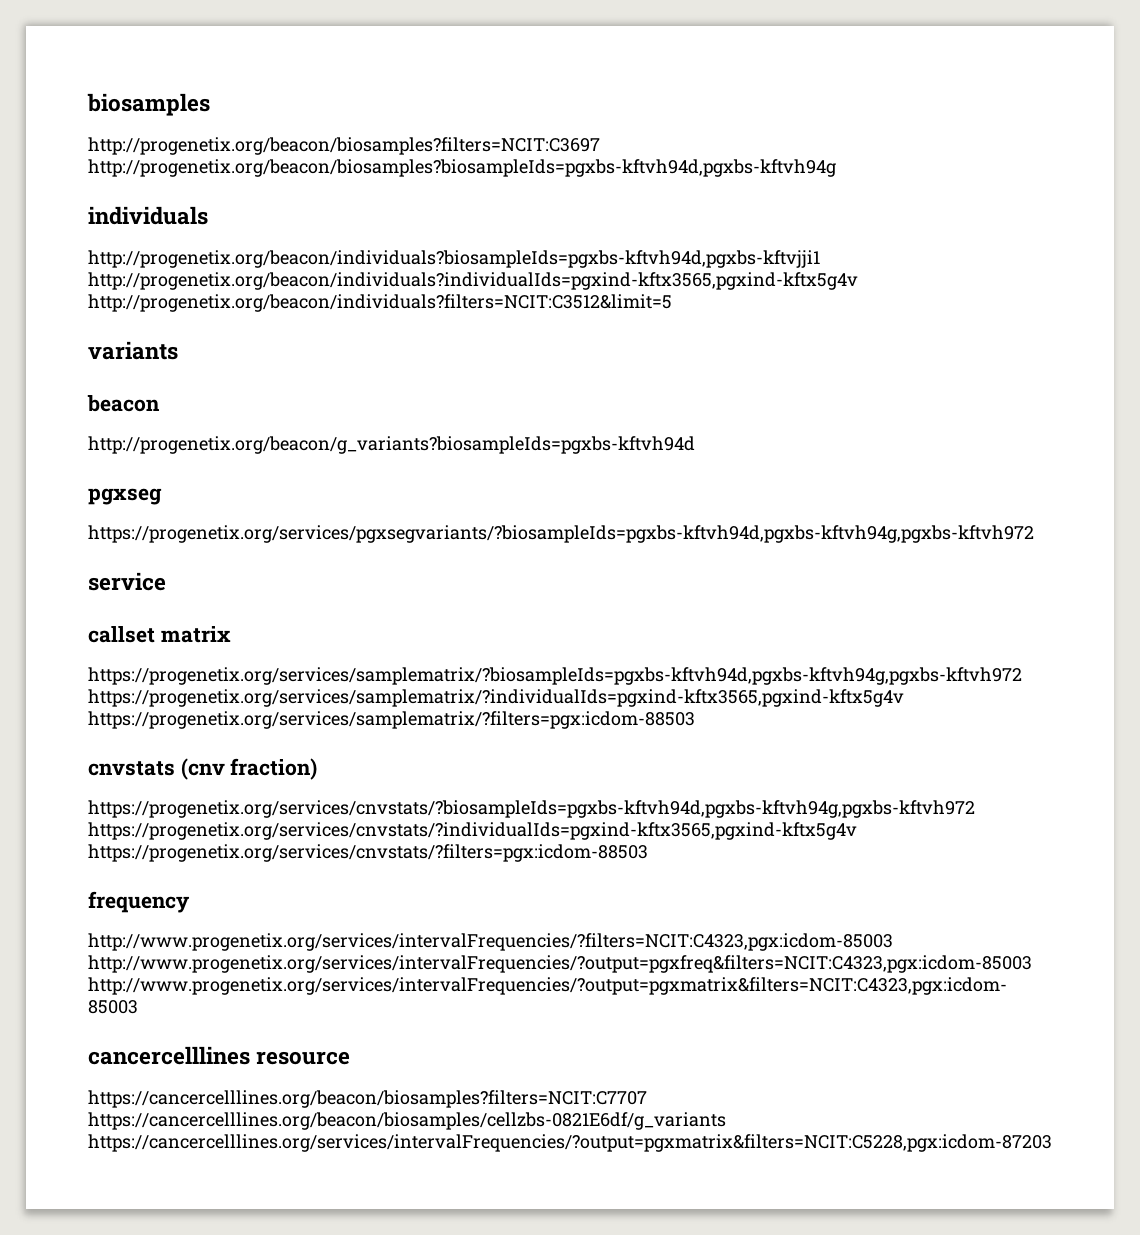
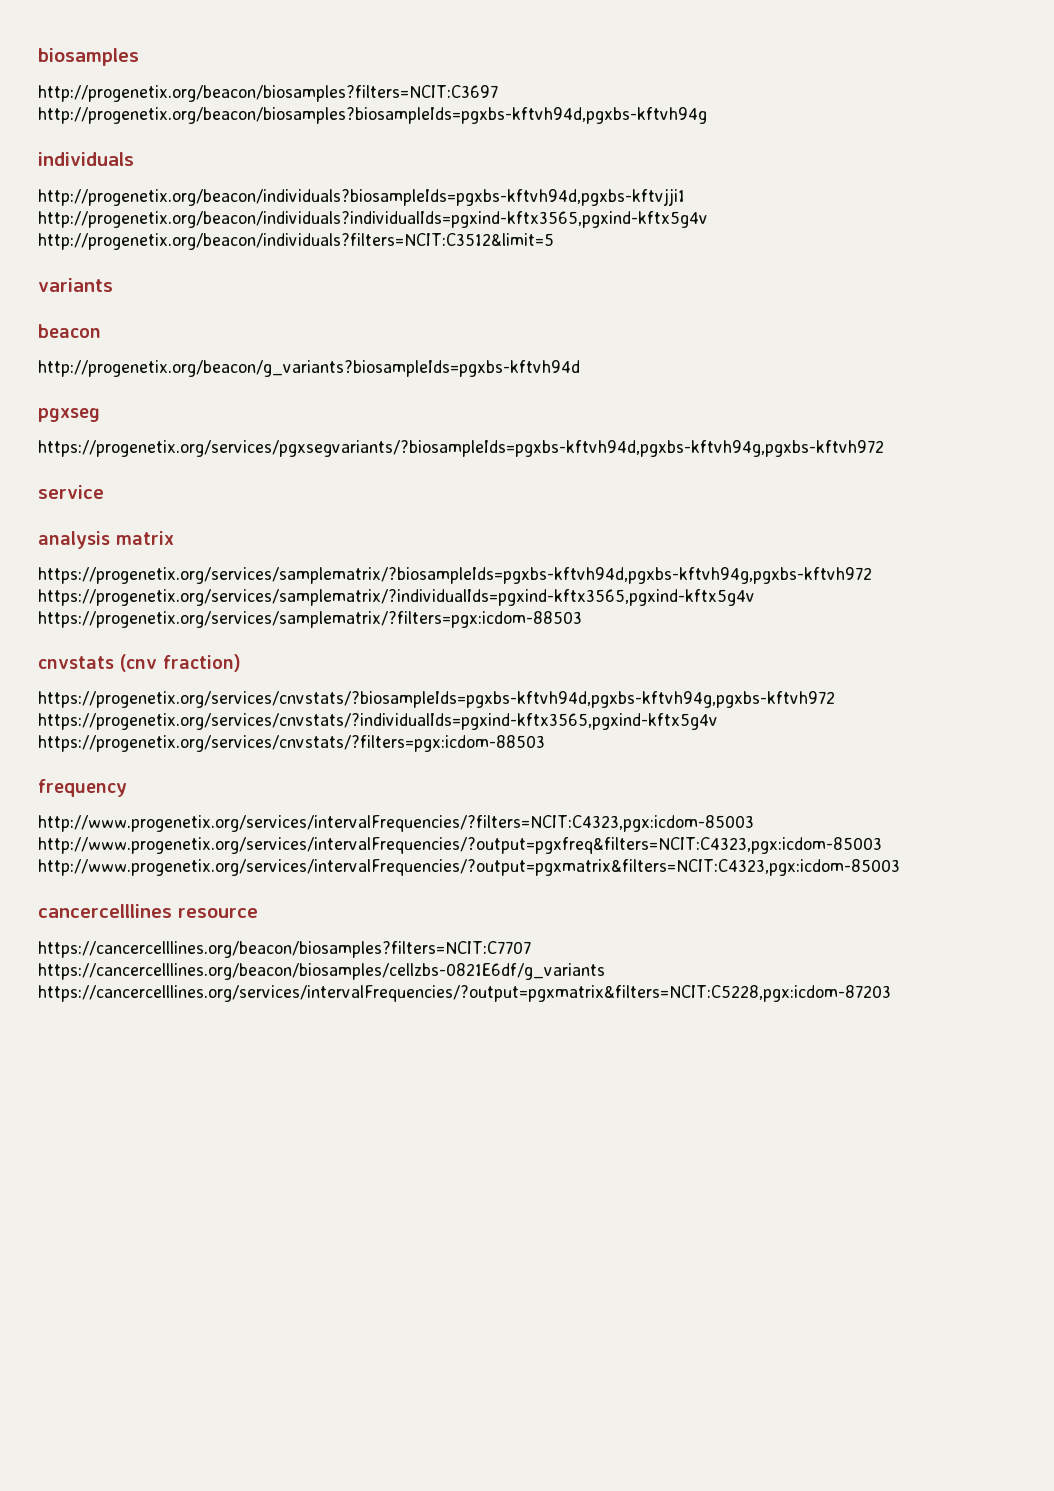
[88,626,155,643] callset -> [38,531,110,549] analysis

